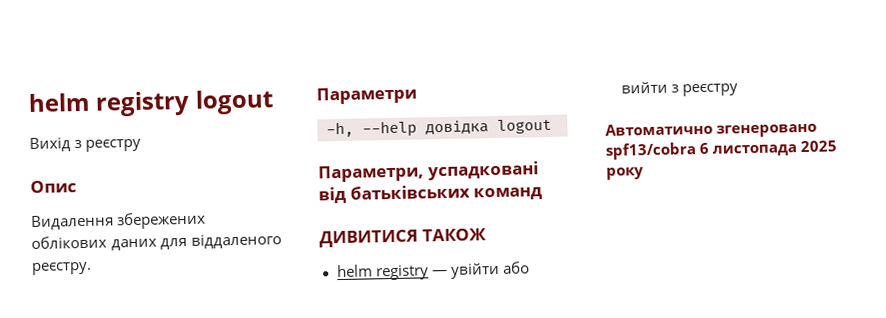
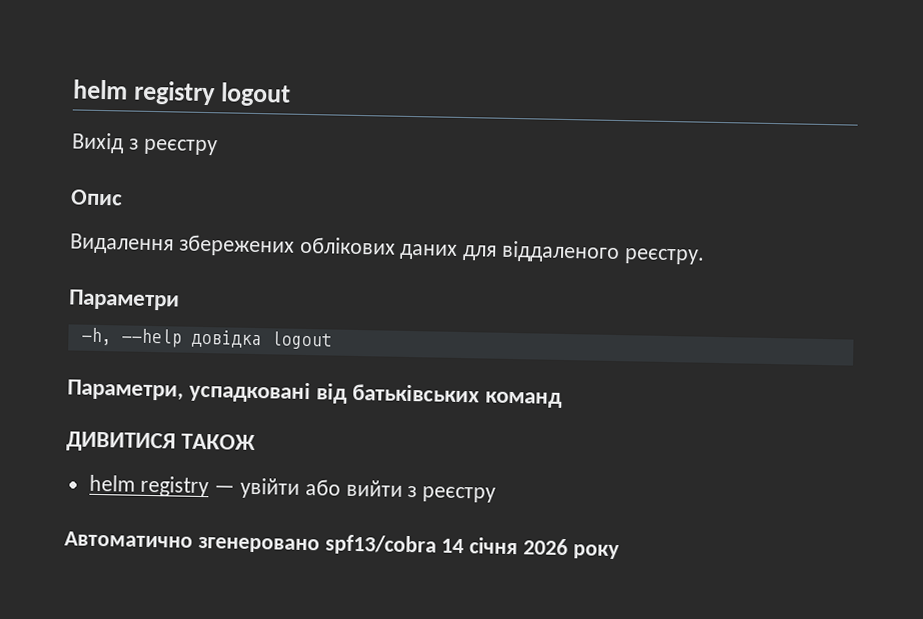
[699,140,838,157] 6 листопада 2025 -> [441,537,569,556] 14 січня 2026

